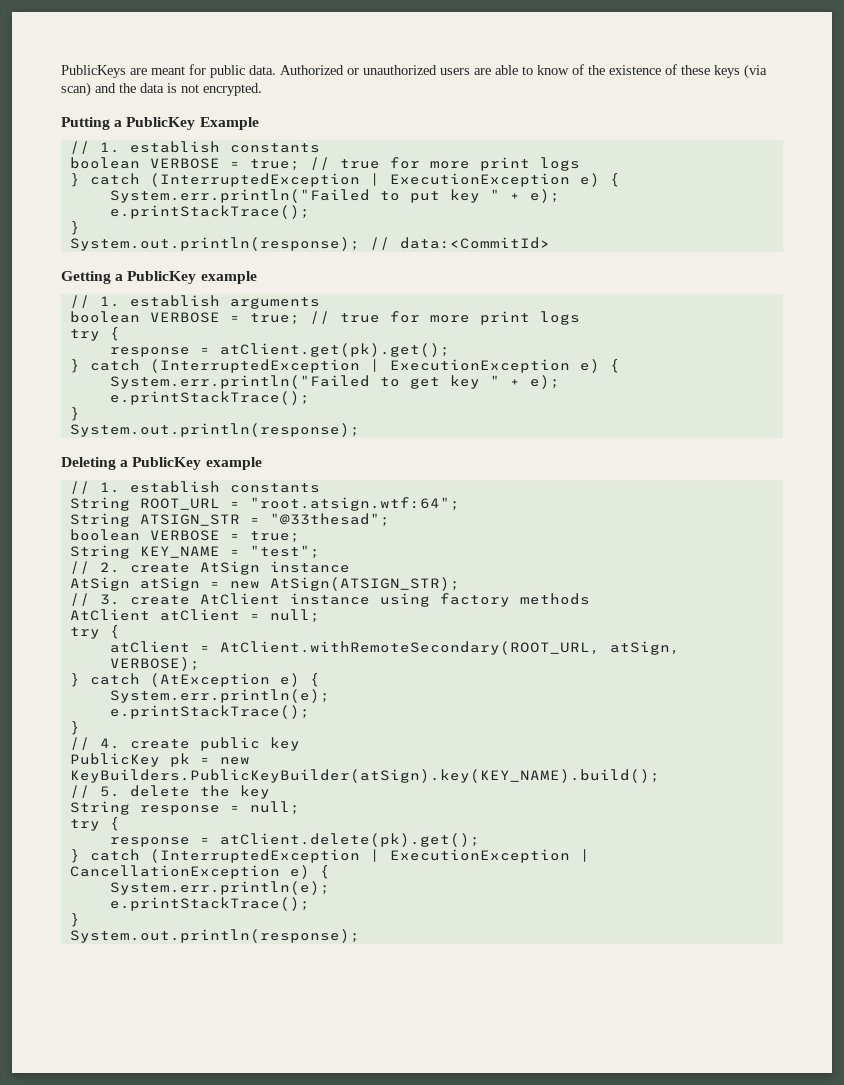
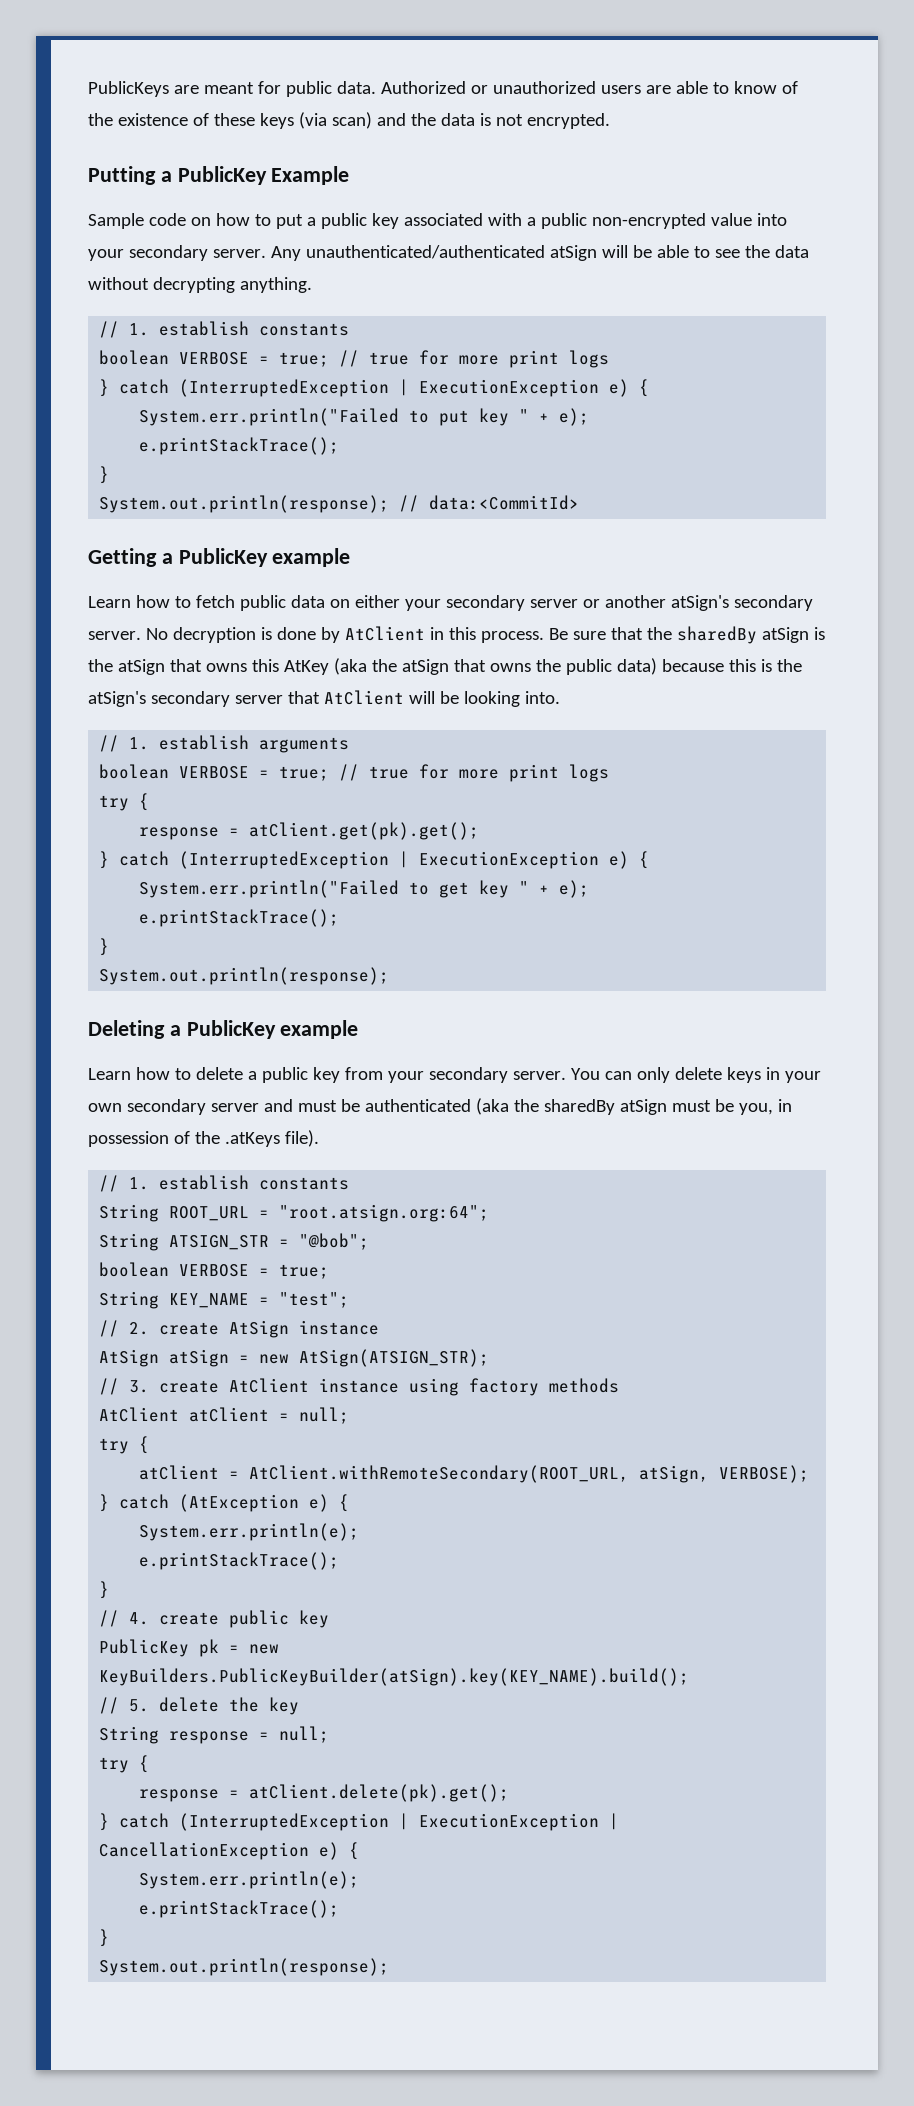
(259, 123) none -> [88,213,787,229] [88,245,809,261] [88,277,312,293] // Sample code on how to put a public key associated with a public non-encrypted value into your secondary server. Any unauthenticated/authenticated atSign will be able to see the data without decrypting anything.
(257, 277) none -> [88,595,813,611] [88,626,825,644] [88,658,802,675] [88,690,560,707] // Learn how to fetch public data on either your secondary server or another atSign's secondary server. No decryption is done by AtClient in this process. Be sure that the sharedBy atSign is the atSign that owns this AtKey (aka the atSign that owns the public data) because this is the atSign's secondary server that AtClient will be looking into.
(262, 463) none -> [88,1067,821,1083] [88,1098,792,1115] [88,1130,319,1147] // Learn how to delete a public key from your secondary server. You can only delete keys in your own secondary server and must be authenticated (aka the sharedBy atSign must be you, in possession of the .atKeys file).
[249,497,460,511] "root.atsign.wtf:64"; -> [279,1204,490,1222] "root.atsign.org:64";
[269,513,390,527] "@33thesad"; -> [299,1233,370,1250] "@bob";

